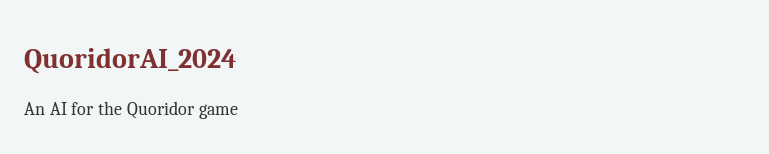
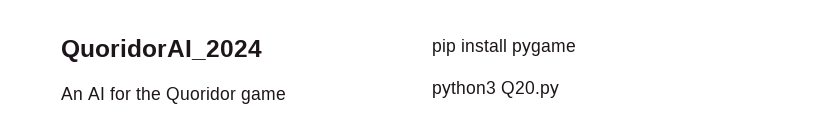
(238, 111) none -> [432,39,576,56] [432,81,559,98] // pip install pygame // python3 Q20.py

